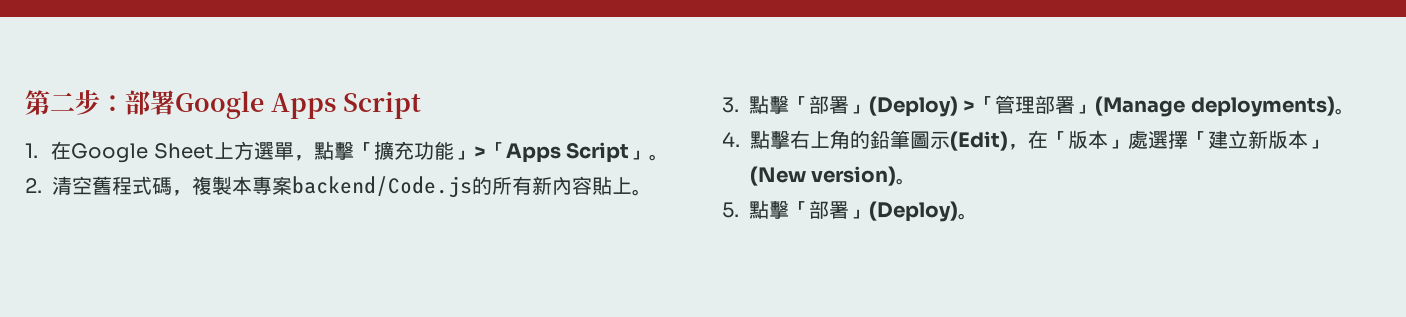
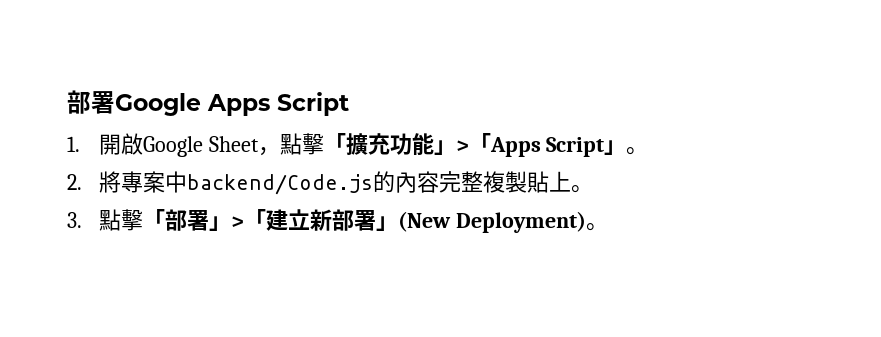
[25,90,125,115] 第二步： -> (67, 102) none
[51,141,72,160] 在 -> [98,133,143,155] 開啟
[213,141,294,160] 上方選單 -> (259, 144) none
[52,176,592,198] 清空舊程式碼，複製本專案backend/Code.js的所有新內容 -> [98,171,527,195] 將專案中backend/Code.js的內容完整複製
[869,95,1355,117] [722,130,1328,151] [750,166,917,186] [722,200,958,222] (Deploy) >「管理部署」(Manage deployments)。 // 4.點擊右上角的鉛筆圖示(Edit)，在「版本」處選擇「建立新版本」(New version)。 // 5.點擊「部署」(Deploy) -> [230,209,586,233] >「建立新部署」(New Deployment)

